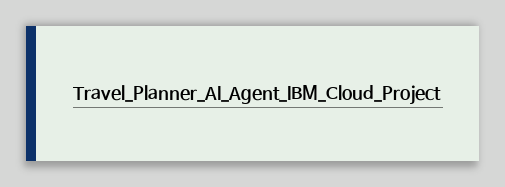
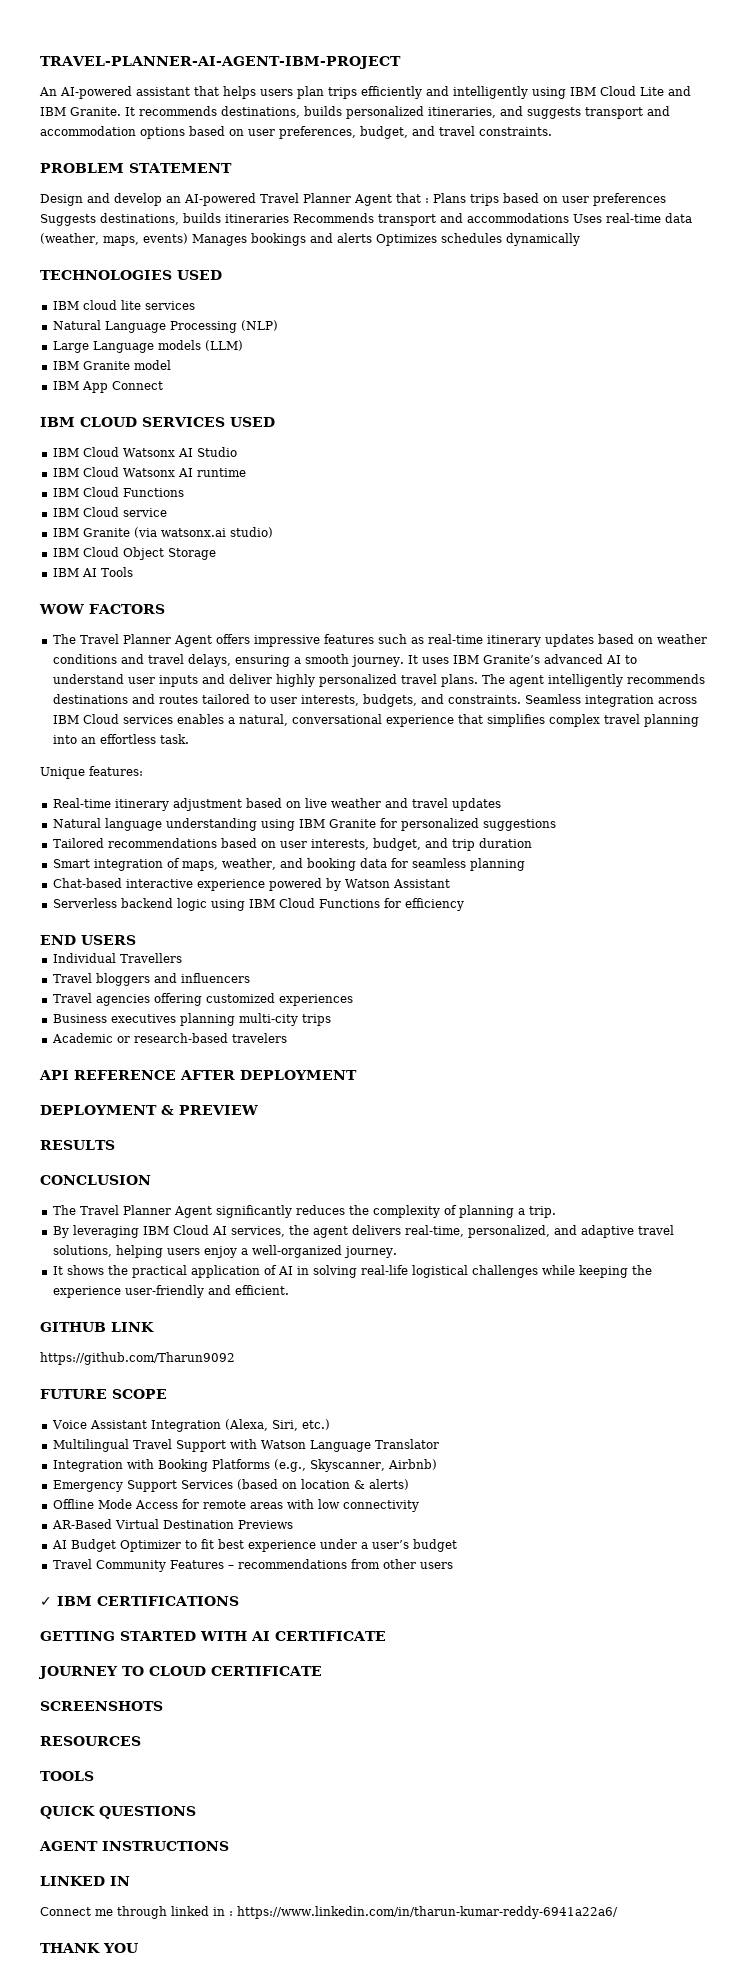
[73,85,441,105] Travel_Planner_AI_Agent_IBM_Cloud_Project -> [40,56,401,69] [39,86,691,99] [40,106,670,119] [40,126,552,139] [40,163,232,173] [40,193,666,206] [40,213,692,226] [40,233,580,246] [40,270,222,280] [52,300,195,310] [52,320,278,333] [52,340,243,353] [52,360,171,370] [52,381,163,393] [40,417,275,427] [52,447,237,457] [52,467,246,477] [52,487,184,497] [52,507,167,517] [52,527,273,538] [52,547,216,560] [52,567,133,577] [39,604,165,614] [52,634,707,647] [52,654,637,667] [52,674,705,687] [52,694,697,707] [52,714,699,727] [52,734,189,744] [40,766,143,779] [52,798,501,811] [52,818,556,831] [52,838,532,851] [52,858,525,871] [52,878,450,891] [52,898,464,911] [40,935,136,945] [52,953,182,963] [52,973,250,986] [52,993,353,1006] [52,1013,331,1026] [51,1033,287,1043] [39,1070,357,1080] [40,1105,258,1115] [40,1140,115,1150] [40,1175,151,1185] [52,1205,556,1218] [52,1225,674,1238] [52,1245,397,1258] [52,1265,652,1278] [52,1285,289,1298] [40,1322,154,1332] [40,1352,235,1365] [40,1389,167,1399] [51,1419,330,1432] [52,1439,439,1452] [52,1459,437,1472] [52,1479,409,1492] [52,1499,419,1512] [51,1519,293,1529] [51,1539,457,1552] [52,1559,453,1572] [40,1596,239,1606] [40,1631,386,1641] [38,1666,322,1679] [40,1701,163,1711] [40,1736,141,1746] [40,1771,94,1781] [40,1806,196,1819] [39,1841,229,1851] [40,1876,130,1886] [40,1906,618,1919] [40,1943,138,1953] TRAVEL-PLANNER-AI-AGENT-IBM-PROJECT // An AI-powered assistant that helps users plan trips efficiently and intelligently using IBM Cloud Lite and IBM Granite. It recommends destinations, builds personalized itineraries, and suggests transport and accommodation options based on user preferences, budget, and travel constraints. // PROBLEM STATEMENT // Design and develop an AI-powered Travel Planner Agent that : Plans trips based on user preferences Suggests destinations, builds itineraries Recommends transport and accommodations Uses real-time data (weather, maps, events) Manages bookings and alerts Optimizes schedules dynamically // TECHNOLOGIES USED // IBM cloud lite services // Natural Language Processing (NLP) // Large Language models (LLM) // IBM Granite model // IBM App Connect // IBM CLOUD SERVICES USED // IBM Cloud Watsonx AI Studio // IBM Cloud Watsonx AI runtime // IBM Cloud Functions // IBM Cloud service // IBM Granite (via watsonx.ai studio) // IBM Cloud Object Storage // IBM AI Tools // WOW FACTORS // The Travel Planner Agent offers impressive features such as real-time itinerary updates based on weather conditions and travel delays, ensuring a smooth journey. It uses IBM Granite’s advanced AI to understand user inputs and deliver highly personalized travel plans. The agent intelligently recommends destinations and routes tailored to user interests, budgets, and constraints. Seamless integration across IBM Cloud services enables a natural, conversational experience that simplifies complex travel planning into an effortless task. // Unique features: // Real-time itinerary adjustment based on live weather and travel updates // Natural language understanding using IBM Granite for personalized suggestions // Tailored recommendations based on user interests, budget, and trip duration // Smart integration of maps, weather, and booking data for seamless planning // Chat-based interactive experience powered by Watson Assistant // Serverless backend logic using IBM Cloud Functions for efficiency // END USERS // Individual Travellers // Travel bloggers and influencers // Travel agencies offering customized experiences // Business executives planning multi-city trips // Academic or research-based travelers // API REFERENCE AFTER DEPLOYMENT // DEPLOYMENT & PREVIEW // RESULTS // CONCLUSION // The Travel Planner Agent significantly reduces the complexity of planning a trip. // By leveraging IBM Cloud AI services, the agent delivers real-time, personalized, and adaptive travel solutions, helping users enjoy a well-organized journey. // It shows the practical application of AI in solving real-life logistical challenges while keeping the experience user-friendly and efficient. // GITHUB LINK // https://github.com/Tharun9092 // FUTURE SCOPE // Voice Assistant Integration (Alexa, Siri, etc.) // Multilingual Travel Support with Watson Language Translator // Integration with Booking Platforms (e.g., Skyscanner, Airbnb) // Emergency Support Services (based on location & alerts) // Offline Mode Access for remote areas with low connectivity // AR-Based Virtual Destination Previews // AI Budget Optimizer to fit best experience under a user’s budget // Travel Community Features – recommendations from other users // ✓ IBM CERTIFICATIONS // GETTING STARTED WITH AI CERTIFICATE // JOURNEY TO CLOUD CERTIFICATE // SCREENSHOTS // RESOURCES // TOOLS // QUICK QUESTIONS // AGENT INSTRUCTIONS // LINKED IN // Connect me through linked in : https://www.linkedin.com/in/tharun-kumar-reddy-6941a22a6/ // THANK YOU

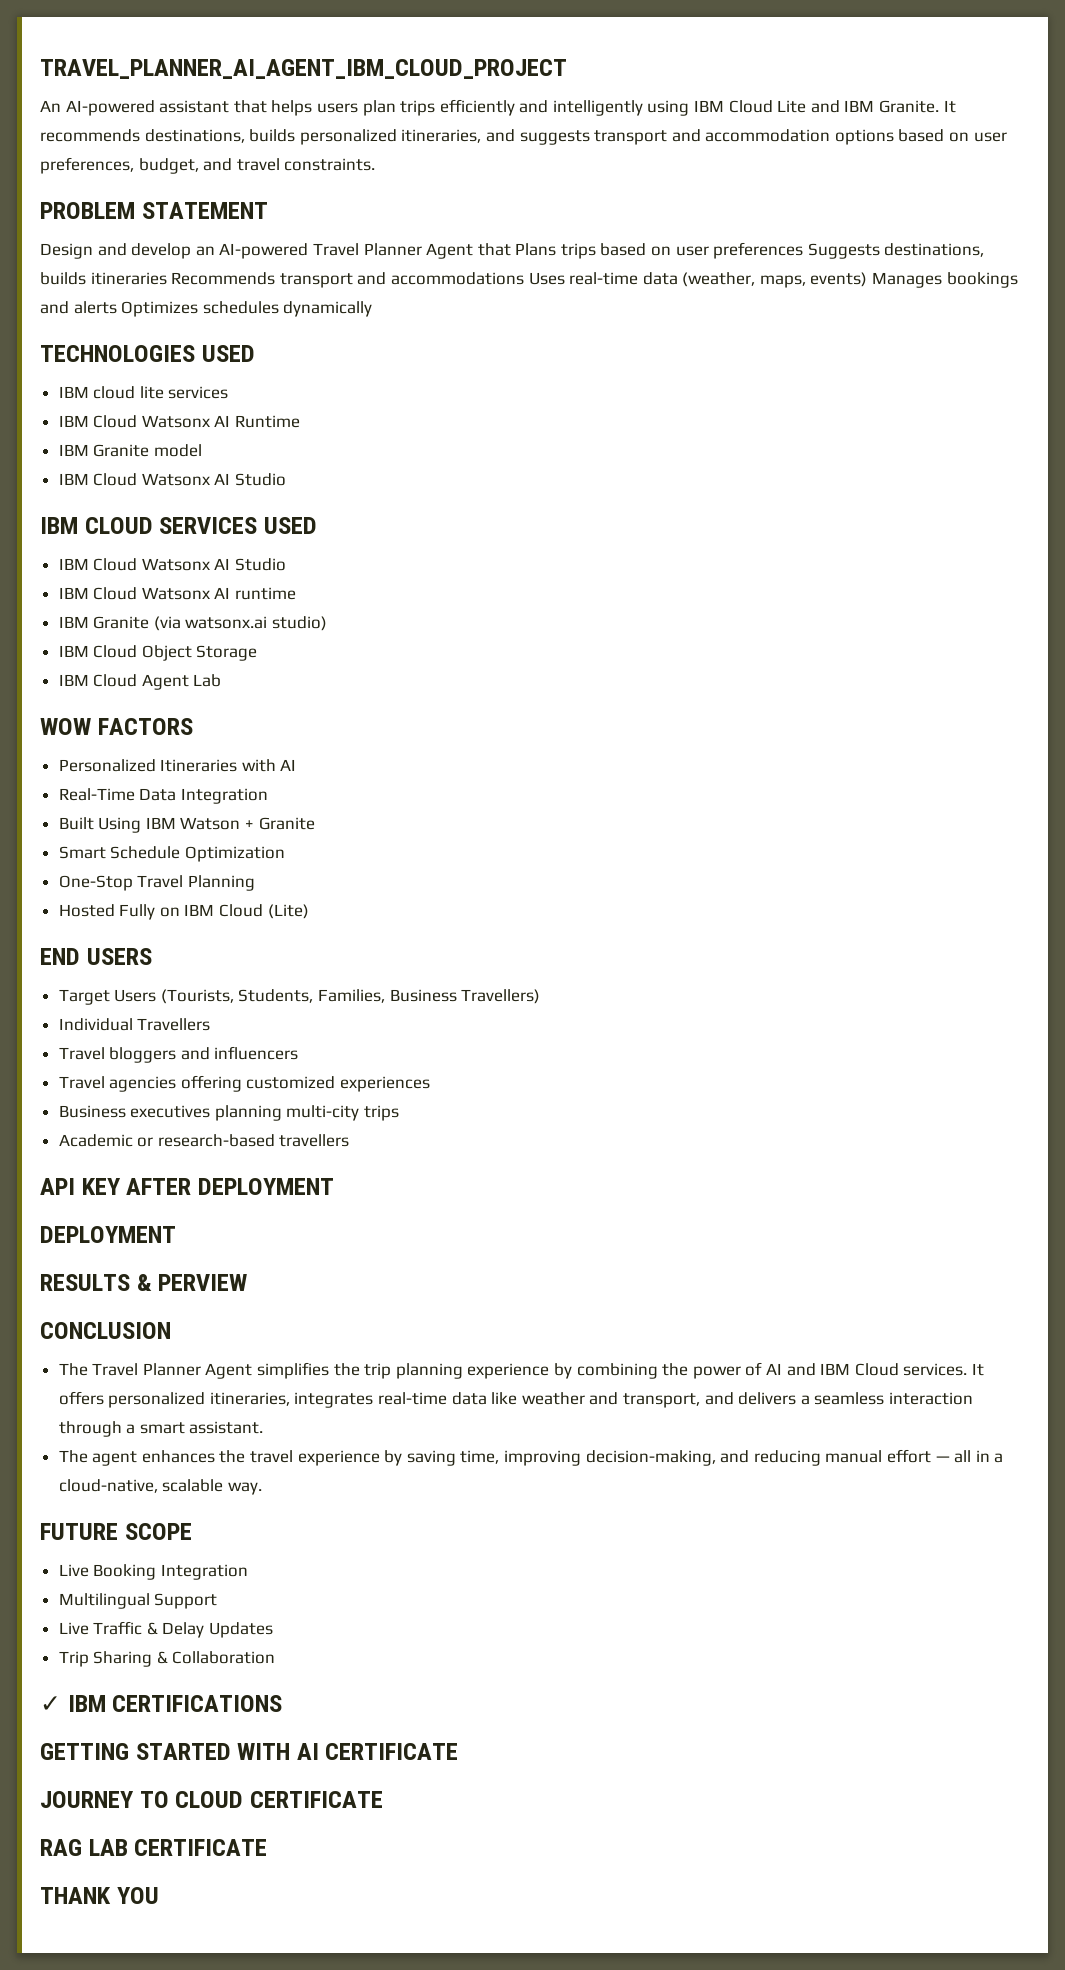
[40,56,401,69] TRAVEL-PLANNER-AI-AGENT-IBM-PROJECT -> [40,59,567,79] TRAVEL_PLANNER_AI_AGENT_IBM_CLOUD_PROJECT
[425,198,429,203] : -> (511, 249) none
[52,320,278,333] [52,340,243,353] Natural Language Processing (NLP) // Large Language models (LLM) -> [58,415,301,428] IBM Cloud Watsonx AI Runtime
[81,381,163,393] App Connect -> [93,473,287,486] Cloud Watsonx AI Studio
[52,487,184,497] [52,507,167,517] // IBM Cloud Functions // IBM Cloud service -> (297, 593) none
[81,567,133,577] AI Tools -> [93,674,222,690] Cloud Agent Lab
[52,634,707,647] [52,654,637,667] [52,674,705,687] [52,694,697,707] [52,714,699,727] [52,734,189,744] [40,766,143,779] [52,798,501,811] [52,818,556,831] [52,838,532,851] [52,858,525,871] [52,878,450,891] [52,898,464,911] [40,935,136,945] The Travel Planner Agent offers impressive features such as real-time itinerary updates based on weather conditions and travel delays, ensuring a smooth journey. It uses IBM Granite’s advanced AI to understand user inputs and deliver highly personalized travel plans. The agent intelligently recommends destinations and routes tailored to user interests, budgets, and constraints. Seamless integration across IBM Cloud services enables a natural, conversational experience that simplifies complex travel planning into an effortless task. // Unique features: // Real-time itinerary adjustment based on live weather and travel updates // Natural language understanding using IBM Granite for personalized suggestions // Tailored recommendations based on user interests, budget, and trip duration // Smart integration of maps, weather, and booking data for seamless planning // Chat-based interactive experience powered by Watson Assistant // Serverless backend logic using IBM Cloud Functions for efficiency // END USERS -> [58,759,297,772] [58,788,268,804] [58,817,315,833] [58,846,285,862] [58,875,255,891] [58,904,309,920] [40,948,152,965] [58,989,541,1005] Personalized Itineraries with AI // Real-Time Data Integration // Built Using IBM Watson + Granite // Smart Schedule Optimization // One-Stop Travel Planning // Hosted Fully on IBM Cloud (Lite) // END USERS // Target Users (Tourists, Students, Families, Business Travellers)
[231,1033,287,1043] travelers -> [279,1134,350,1147] travellers
[74,1070,176,1080] REFERENCE -> [81,1178,121,1195] KEY
[161,1105,258,1115] & PREVIEW -> (176, 1234) none
(115, 1145) none -> [136,1274,248,1291] & PERVIEW
[215,1205,556,1218] [52,1225,674,1238] [52,1245,397,1258] [52,1265,652,1278] [52,1285,289,1298] [40,1322,154,1332] [40,1352,235,1365] significantly reduces the complexity of planning a trip. // By leveraging IBM Cloud AI services, the agent delivers real-time, personalized, and adaptive travel solutions, helping users enjoy a well-organized journey. // It shows the practical application of AI in solving real-life logistical challenges while keeping the experience user-friendly and efficient. // GITHUB LINK // https://github.com/Tharun9092 -> [257,1362,984,1379] [58,1391,973,1408] [58,1421,264,1437] [58,1449,1004,1466] [58,1479,262,1495] simplifies the trip planning experience by combining the power of AI and IBM Cloud services. It offers personalized itineraries, integrates real-time data like weather and transport, and delivers a seamless interaction through a smart assistant. // The agent enhances the travel experience by saving time, improving decision-making, and reducing manual effort — all in a cloud-native, scalable way.
[51,1419,330,1432] Voice Assistant Integration (Alexa, Siri, etc.) -> [58,1564,248,1580] Live Booking Integration
[132,1439,439,1452] [52,1459,437,1472] [52,1479,409,1492] [52,1499,419,1512] [51,1519,293,1529] [51,1539,457,1552] [52,1559,453,1572] Travel Support with Watson Language Translator // Integration with Booking Platforms (e.g., Skyscanner, Airbnb) // Emergency Support Services (based on location & alerts) // Offline Mode Access for remote areas with low connectivity // AR-Based Virtual Destination Previews // AI Budget Optimizer to fit best experience under a user’s budget // Travel Community Features – recommendations from other users -> [154,1593,218,1609] [58,1621,274,1638] [58,1651,276,1667] Support // Live Traffic & Delay Updates // Trip Sharing & Collaboration
[40,1701,163,1711] [40,1736,141,1746] [40,1771,94,1781] [40,1806,196,1819] [39,1841,229,1851] [40,1876,130,1886] [40,1906,618,1919] SCREENSHOTS // RESOURCES // TOOLS // QUICK QUESTIONS // AGENT INSTRUCTIONS // LINKED IN // Connect me through linked in : https://www.linkedin.com/in/tharun-kumar-reddy-6941a22a6/ -> [40,1839,268,1856] RAG LAB CERTIFICATE

